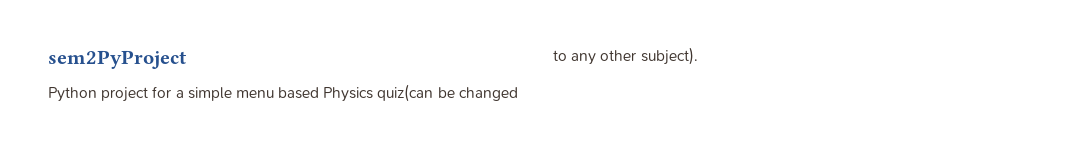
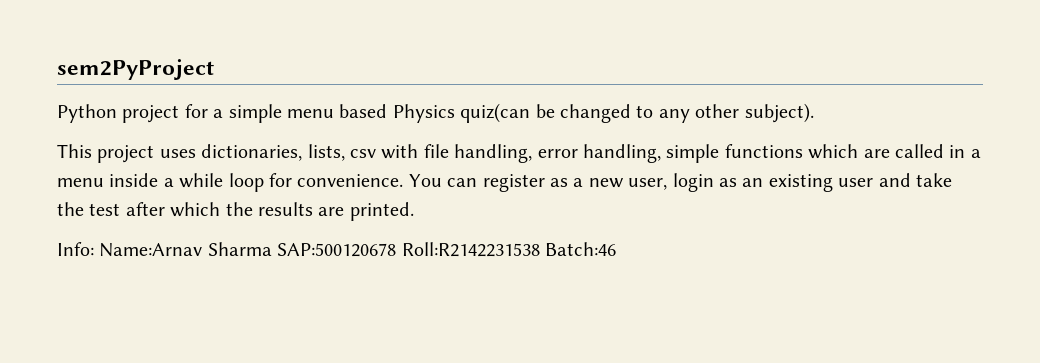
(698, 56) none -> [57,144,981,163] [57,173,952,192] [57,202,414,221] [57,242,616,257] // This project uses dictionaries, lists, csv with file handling, error handling, simple functions which are called in a menu inside a while loop for convenience. You can register as a new user, login as an existing user and take the test after which the results are printed. // Info: Name:Arnav Sharma SAP:500120678 Roll:R2142231538 Batch:46

